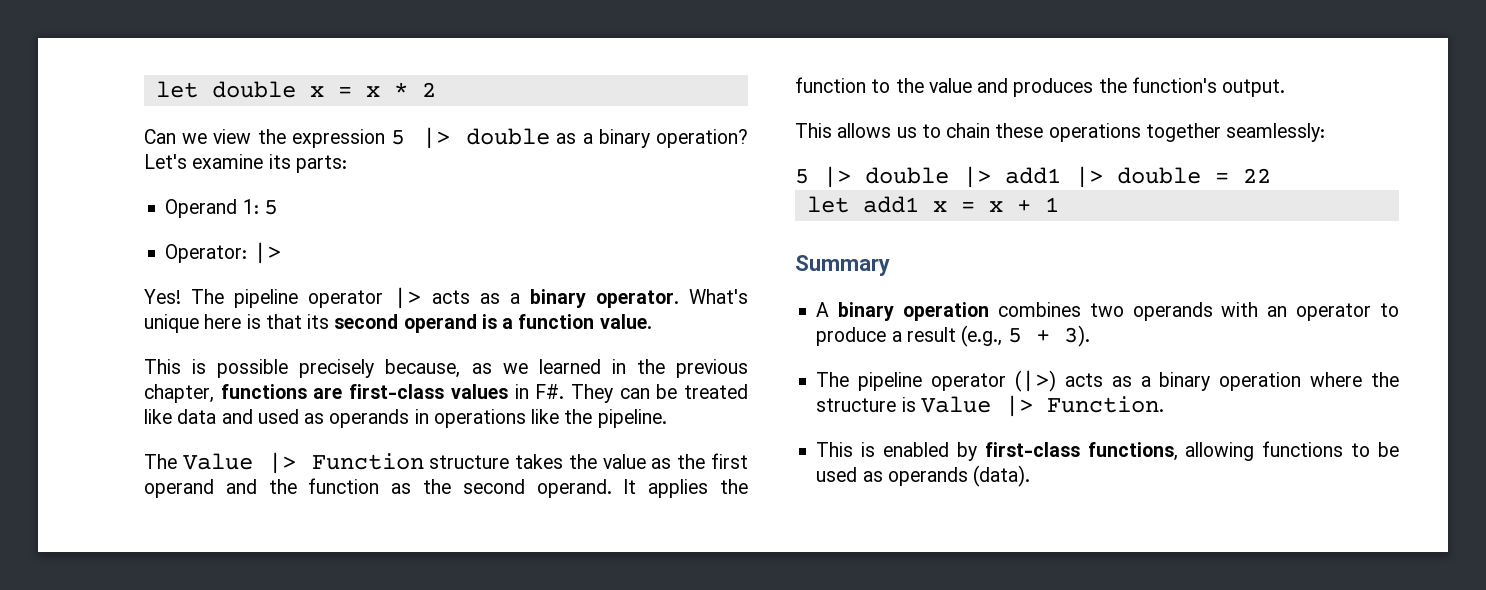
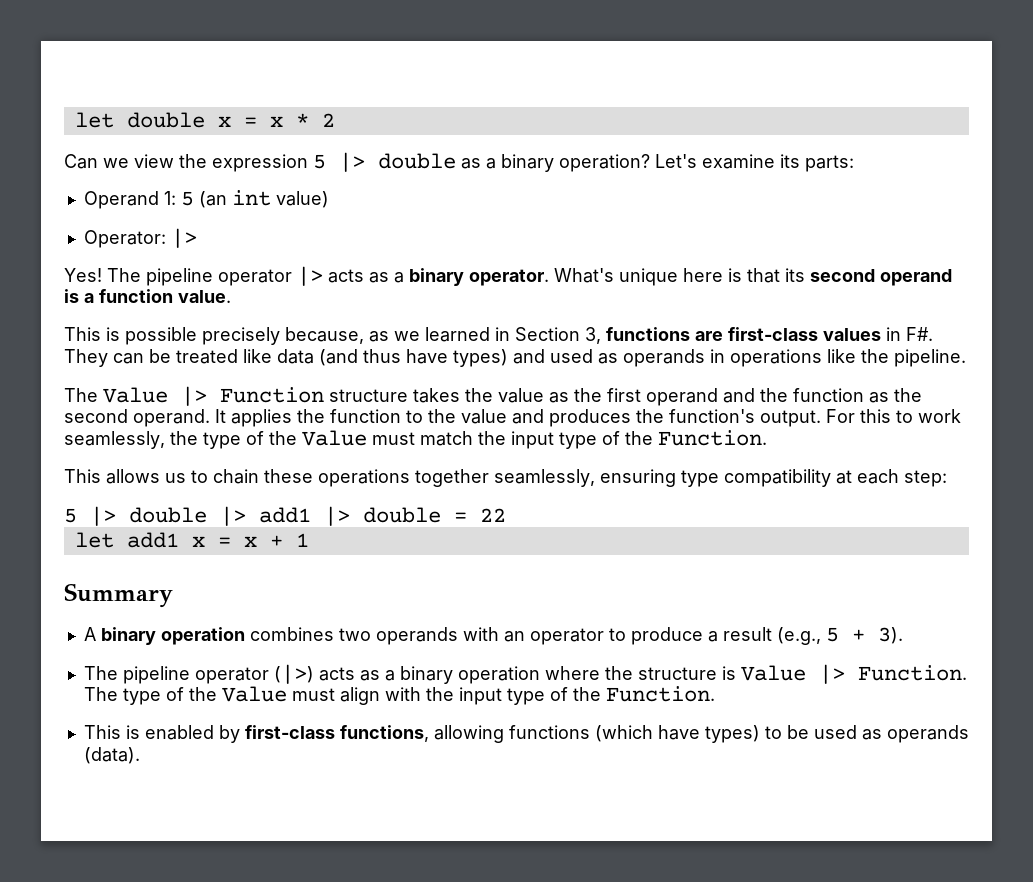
(278, 207) none -> [198,190,329,208] (an int value)
[636,359,749,378] [144,384,214,403] the previous chapter, -> [515,327,601,344] Section 3,
(217, 416) none -> [319,349,508,367] (and thus have types)
(1286, 88) none -> [826,409,961,423] [64,430,767,449] For this to work seamlessly, the type of the Value must match the input type of the Function.
[1226,123,1326,142] seamlessly: -> [494,469,947,487] seamlessly, ensuring type compatibility at each step:
(1164, 404) none -> [83,686,715,705] The type of the Value must align with the input type of the Function.
(1344, 449) none -> [594,725,760,743] (which have types)

